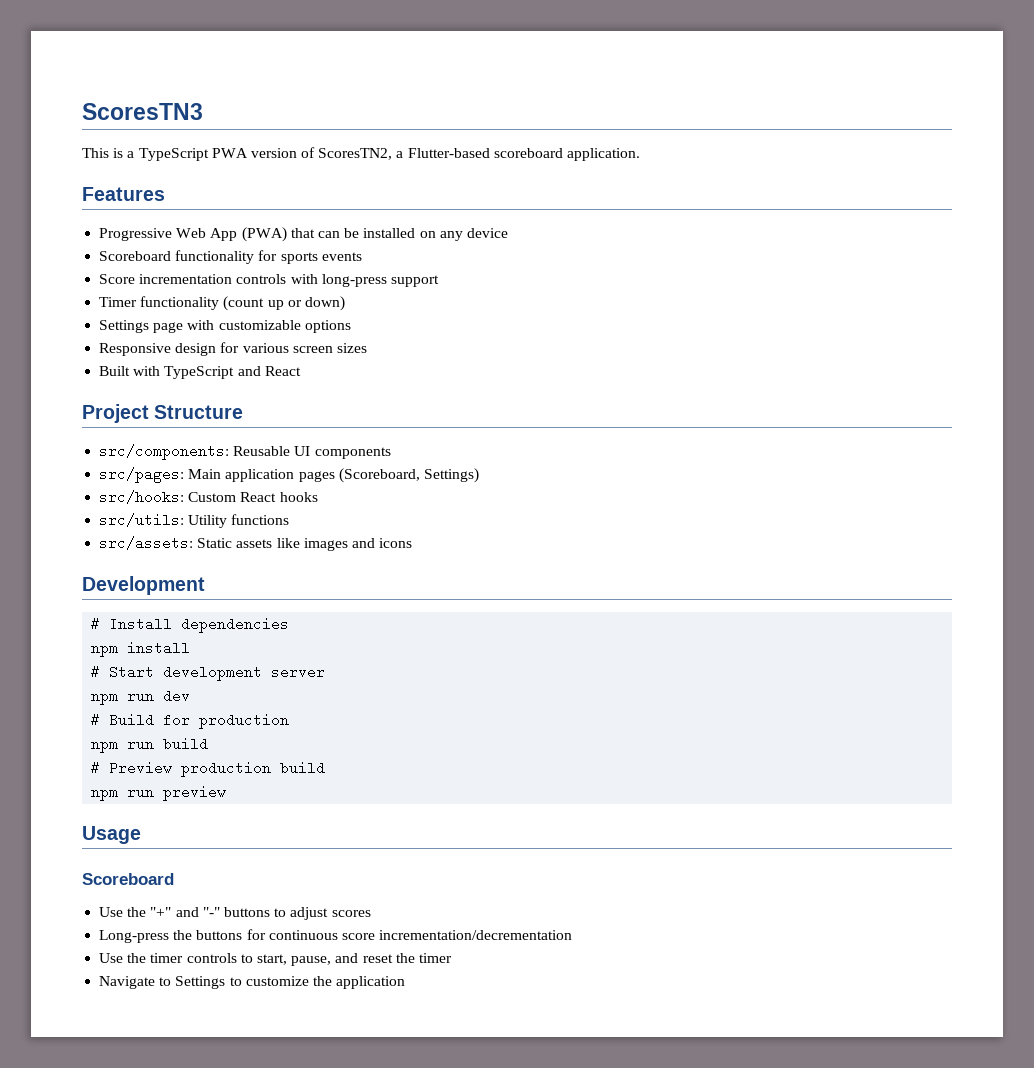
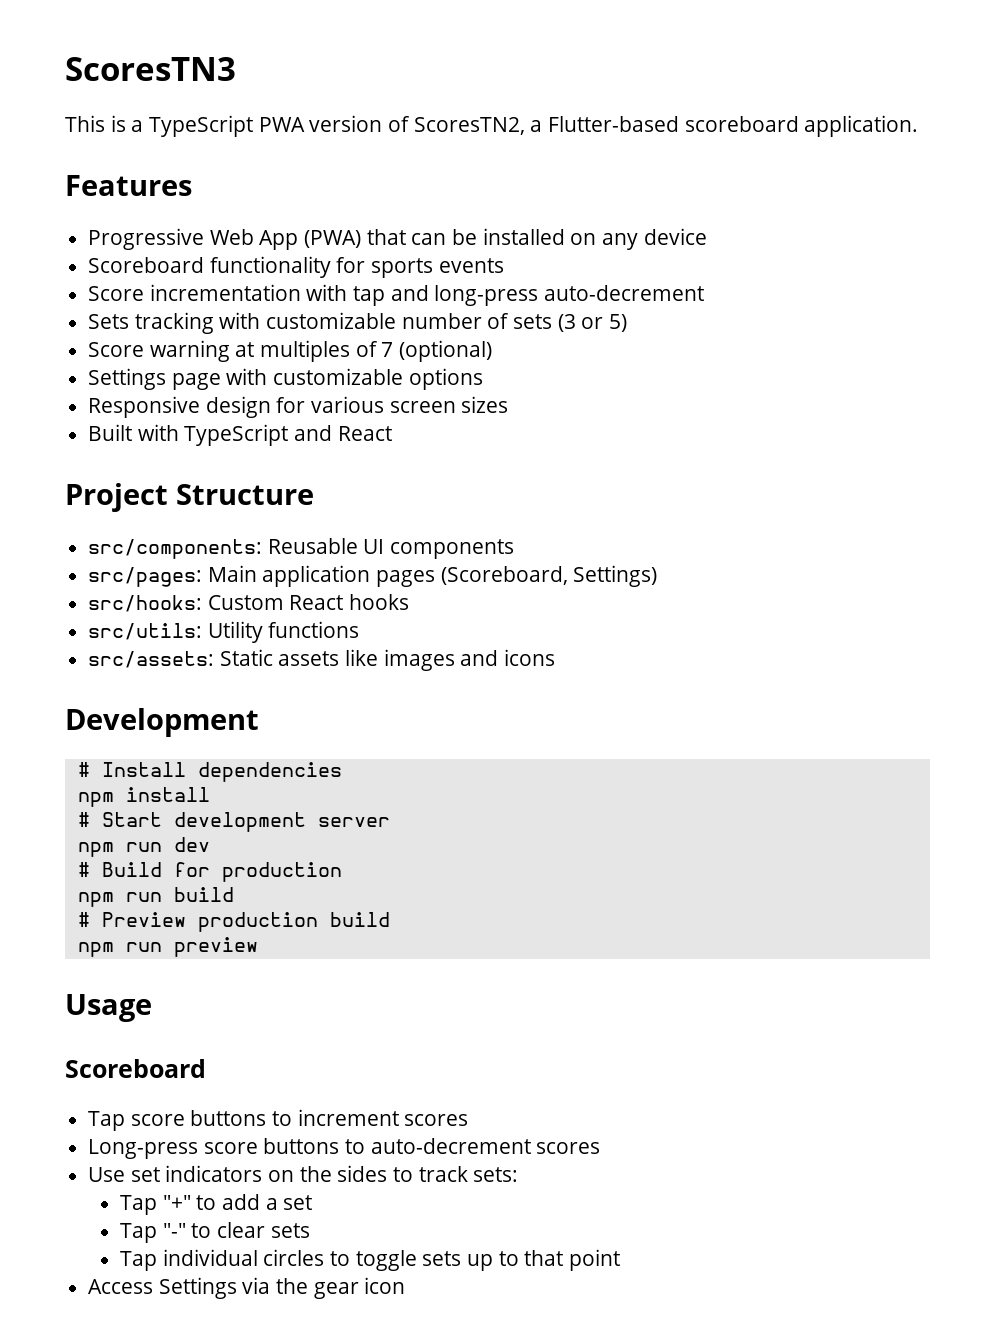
[236,274,439,287] [99,296,345,311] controls with long-press support // Timer functionality (count up or down) -> [306,284,705,306] [88,312,628,334] [88,340,493,362] with tap and long-press auto-decrement // Sets tracking with customizable number of sets (3 or 5) // Score warning at multiples of 7 (optional)
[99,907,329,920] Use the "+" and "-" buttons to adjust -> [88,1109,399,1131] Tap score buttons to increment
[173,929,573,940] [99,953,452,966] [99,976,406,989] the buttons for continuous score incrementation/decrementation // Use the timer controls to start, pause, and reset the timer // Navigate to Settings to customize the application -> [203,1138,601,1154] [88,1165,519,1182] [119,1194,313,1215] [119,1222,310,1243] [119,1249,620,1271] [88,1277,406,1299] score buttons to auto-decrement scores // Use set indicators on the sides to track sets: // Tap "+" to add a set // Tap "-" to clear sets // Tap individual circles to toggle sets up to that point // Access Settings via the gear icon

